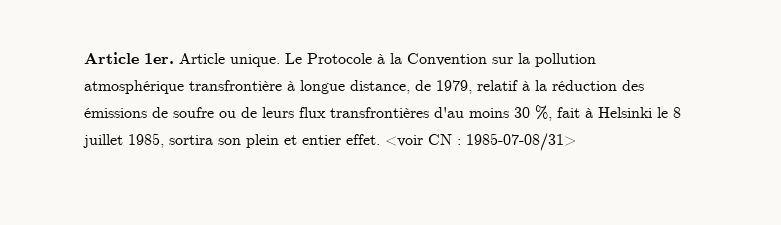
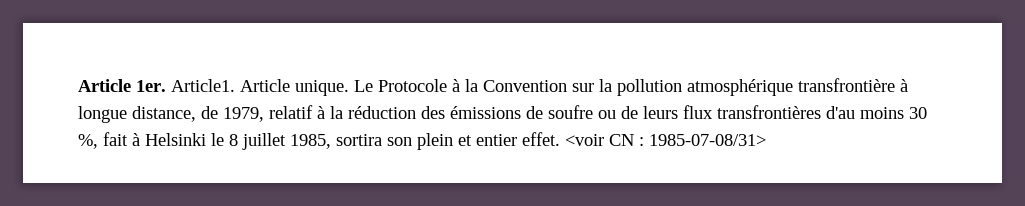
(174, 58) none -> [171,79,235,92] Article1.

